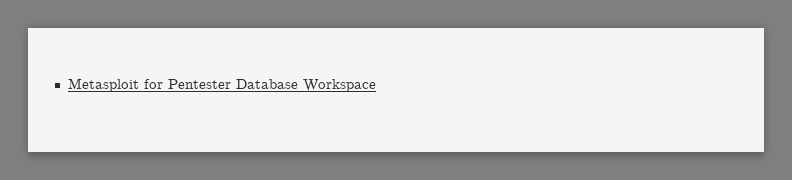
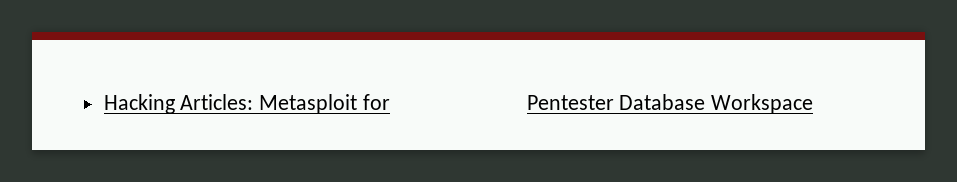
(67, 85) none -> [103,94,254,114] Hacking Articles:

